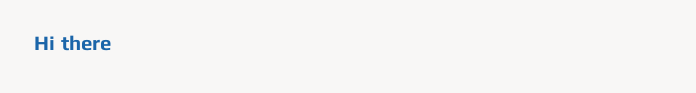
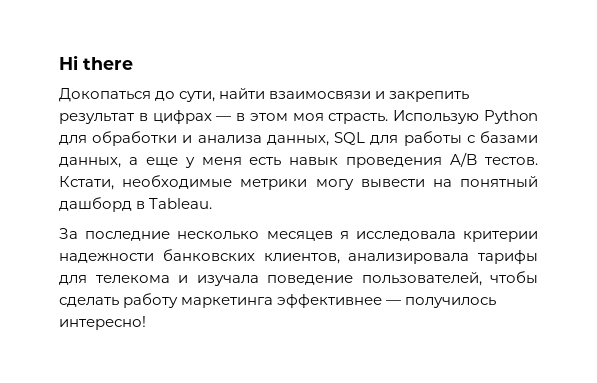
(111, 43) none -> [59,88,470,102] [59,110,538,124] [59,131,538,146] [59,152,538,168] [59,175,538,190] [59,197,213,212] [59,228,538,242] [59,249,538,264] [59,271,538,286] [59,293,497,308] [59,316,146,330] // Докопаться до сути, найти взаимосвязи и закрепить результат в цифрах — в этом моя страсть. Использую Python для обработки и анализа данных, SQL для работы с базами данных, а еще у меня есть навык проведения A/B тестов. Кстати, необходимые метрики могу вывести на понятный дашборд в Tableau. // За последние несколько месяцев я исследовала критерии надежности банковских клиентов, анализировала тарифы для телекома и изучала поведение пользователей, чтобы сделать работу маркетинга эффективнее — получилось интересно!

